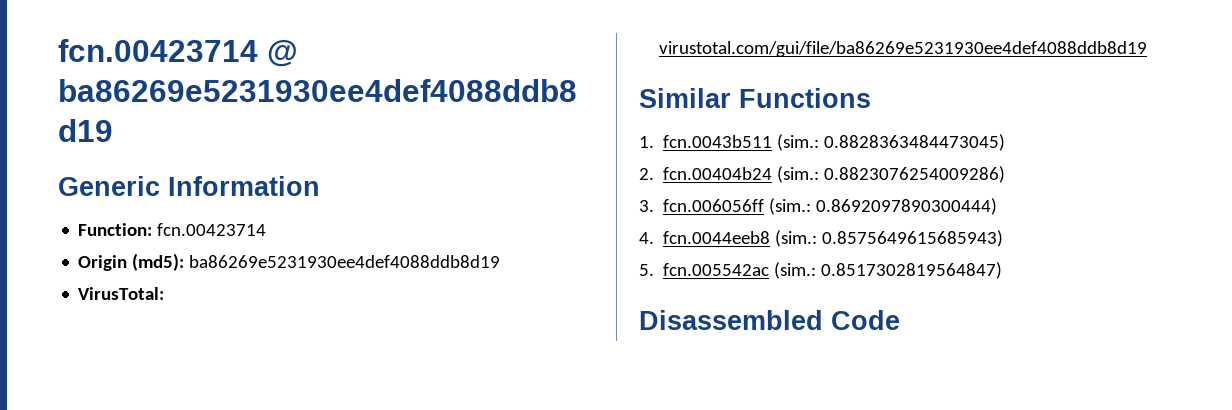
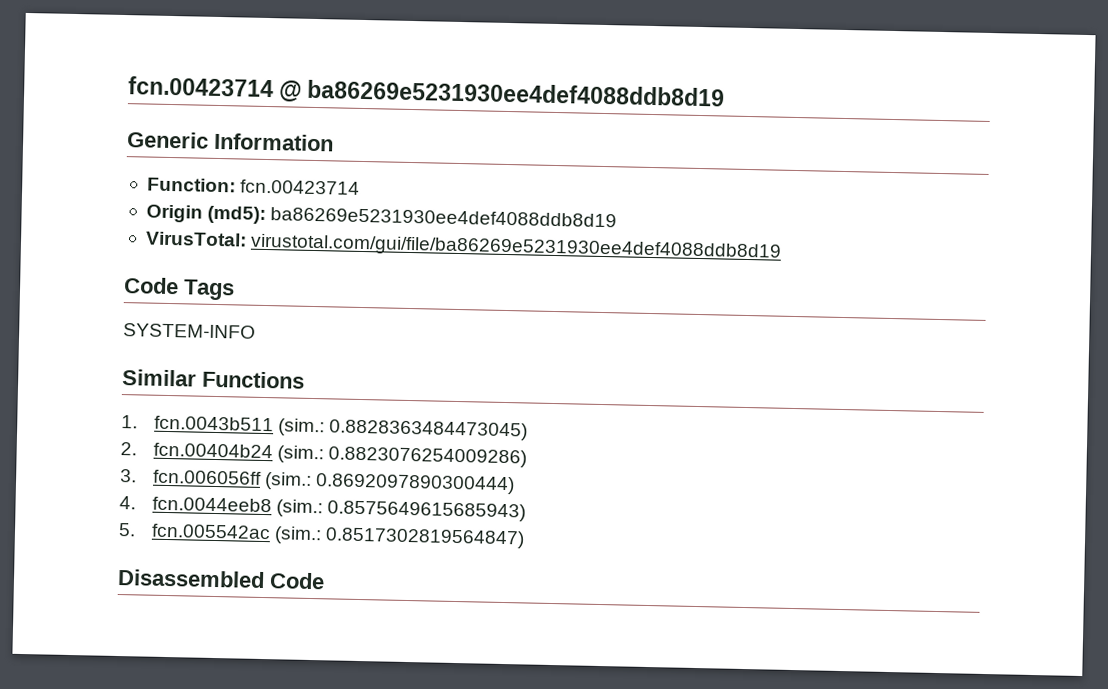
(1148, 49) none -> [123,277,235,301] [123,323,256,339] // Code Tags // SYSTEM-INFO

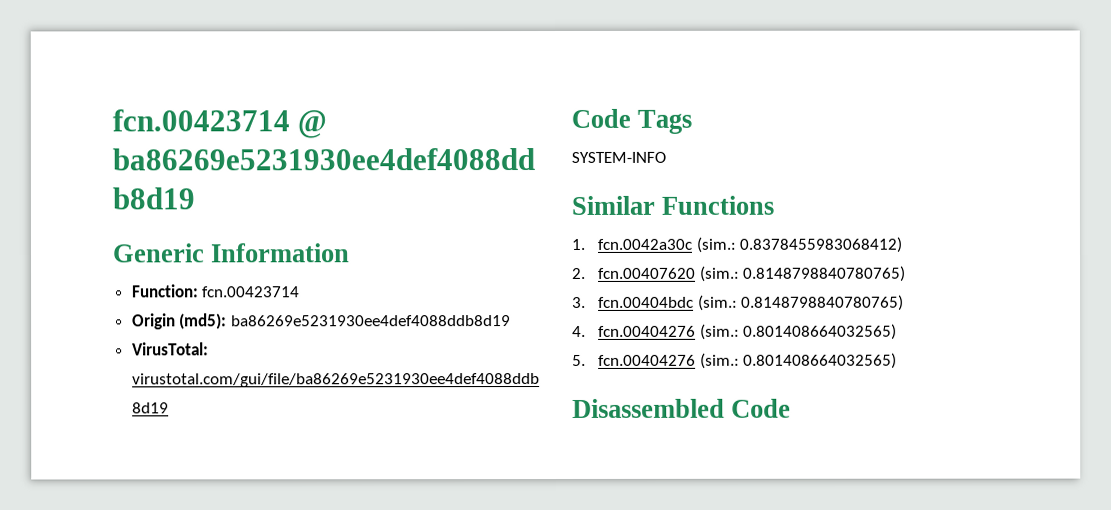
[154,415,529,441] [120,442,528,468] [120,469,516,495] [119,496,527,522] [118,523,526,549] fcn.0043b511 (sim.: 0.8828363484473045) // 2. fcn.00404b24 (sim.: 0.8823076254009286) // 3. fcn.006056ff (sim.: 0.8692097890300444) // 4. fcn.0044eeb8 (sim.: 0.8575649615685943) // 5. fcn.005542ac (sim.: 0.8517302819564847) -> [596,236,903,253] [572,265,907,282] [572,294,905,311] [572,323,898,340] [572,352,898,369] fcn.0042a30c (sim.: 0.8378455983068412) // 2. fcn.00407620 (sim.: 0.8148798840780765) // 3. fcn.00404bdc (sim.: 0.8148798840780765) // 4. fcn.00404276 (sim.: 0.801408664032565) // 5. fcn.00404276 (sim.: 0.801408664032565)

